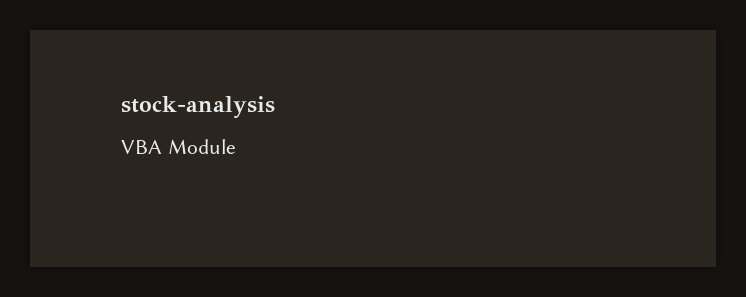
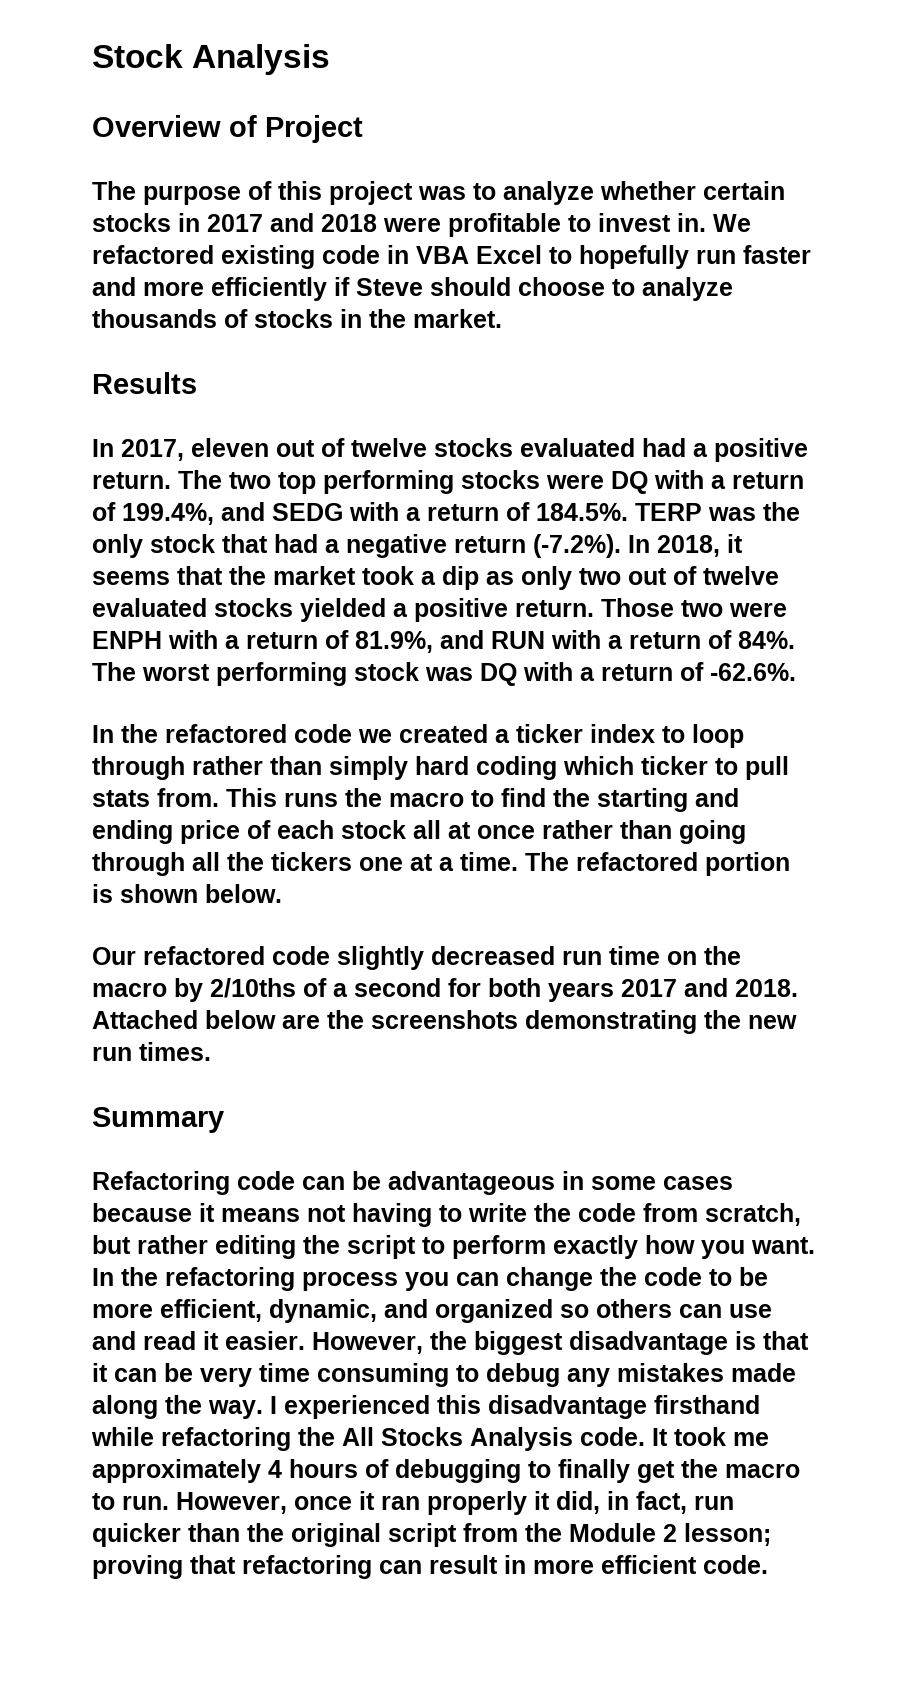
[121,96,275,118] [121,139,236,154] stock-analysis // VBA Module -> [92,44,331,75] [92,115,363,143] [92,181,785,205] [92,213,751,237] [92,245,811,269] [92,277,733,301] [92,309,502,328] [92,372,197,394] [92,438,808,462] [92,470,804,494] [92,502,800,525] [92,534,743,558] [92,566,779,590] [92,598,787,622] [92,630,795,653] [92,662,796,686] [92,724,744,748] [92,756,789,780] [92,788,739,812] [92,820,746,844] [92,852,790,876] [92,884,282,903] [92,946,741,970] [92,978,798,1002] [92,1010,797,1034] [92,1042,211,1061] [92,1107,224,1133] [92,1171,733,1195] [92,1203,801,1227] [92,1235,815,1259] [92,1267,768,1291] [92,1299,772,1323] [92,1331,809,1355] [92,1363,796,1387] [92,1395,760,1419] [91,1427,769,1451] [92,1459,800,1483] [92,1491,734,1515] [92,1523,771,1547] [92,1555,768,1579] Stock Analysis // Overview of Project // The purpose of this project was to analyze whether certain stocks in 2017 and 2018 were profitable to invest in. We refactored existing code in VBA Excel to hopefully run faster and more efficiently if Steve should choose to analyze thousands of stocks in the market. // Results // In 2017, eleven out of twelve stocks evaluated had a positive return. The two top performing stocks were DQ with a return of 199.4%, and SEDG with a return of 184.5%. TERP was the only stock that had a negative return (-7.2%). In 2018, it seems that the market took a dip as only two out of twelve evaluated stocks yielded a positive return. Those two were ENPH with a return of 81.9%, and RUN with a return of 84%. The worst performing stock was DQ with a return of -62.6%. // In the refactored code we created a ticker index to loop through rather than simply hard coding which ticker to pull stats from. This runs the macro to find the starting and ending price of each stock all at once rather than going through all the tickers one at a time. The refactored portion is shown below. // Our refactored code slightly decreased run time on the macro by 2/10ths of a second for both years 2017 and 2018. Attached below are the screenshots demonstrating the new run times. // Summary // Refactoring code can be advantageous in some cases because it means not having to write the code from scratch, but rather editing the script to perform exactly how you want. In the refactoring process you can change the code to be more efficient, dynamic, and organized so others can use and read it easier. However, the biggest disadvantage is that it can be very time consuming to debug any mistakes made along the way. I experienced this disadvantage firsthand while refactoring the All Stocks Analysis code. It took me approximately 4 hours of debugging to finally get the macro to run. However, once it ran properly it did, in fact, run quicker than the original script from the Module 2 lesson; proving that refactoring can result in more efficient code.

